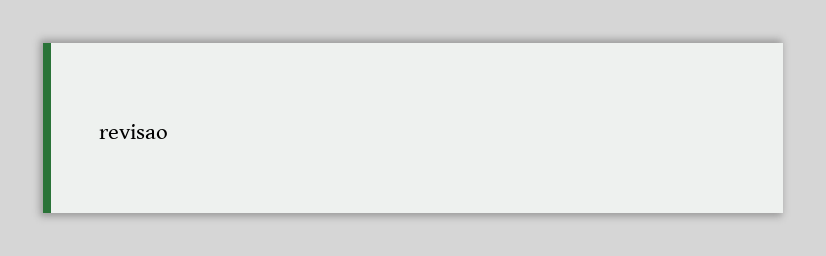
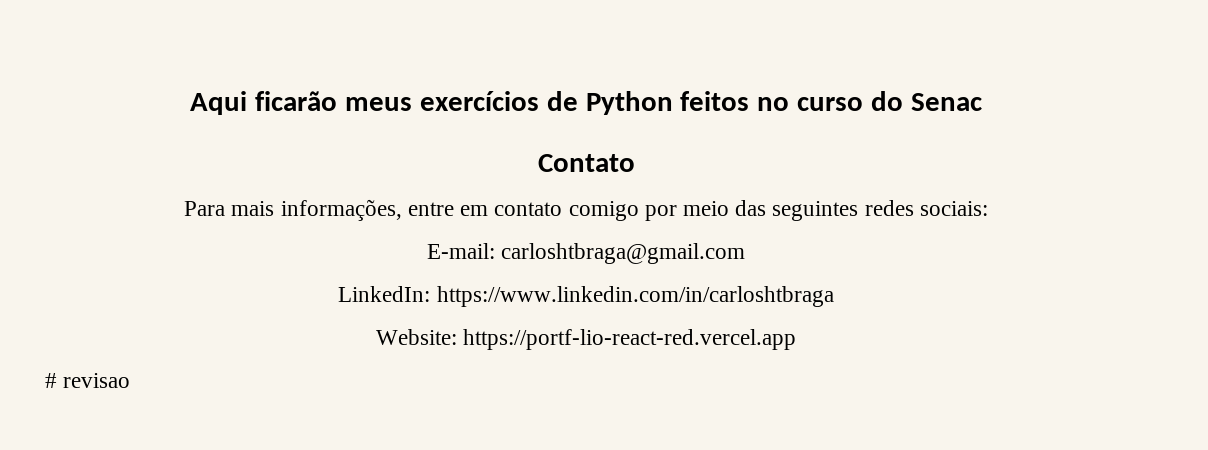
(99, 131) none -> [190,91,982,115] [537,154,635,172] [184,199,988,221] [426,243,746,264] [338,286,834,307] [375,329,797,350] [45,373,57,388] Aqui ficarão meus exercícios de Python feitos no curso do Senac // Contato // Para mais informações, entre em contato comigo por meio das seguintes redes sociais: // E-mail: carloshtbraga@gmail.com // LinkedIn: https://www.linkedin.com/in/carloshtbraga // Website: https://portf-lio-react-red.vercel.app // #

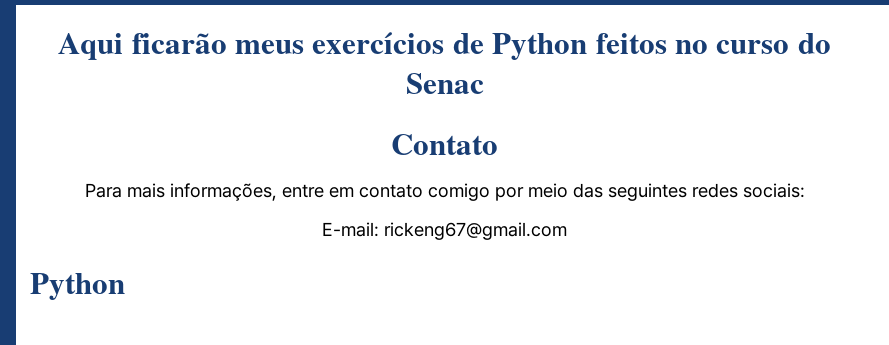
[501,243,746,264] [338,286,834,307] [375,329,797,350] [45,373,131,388] carloshtbraga@gmail.com // LinkedIn: https://www.linkedin.com/in/carloshtbraga // Website: https://portf-lio-react-red.vercel.app // # revisao -> [384,222,567,240] [30,273,125,300] rickeng67@gmail.com // Python

